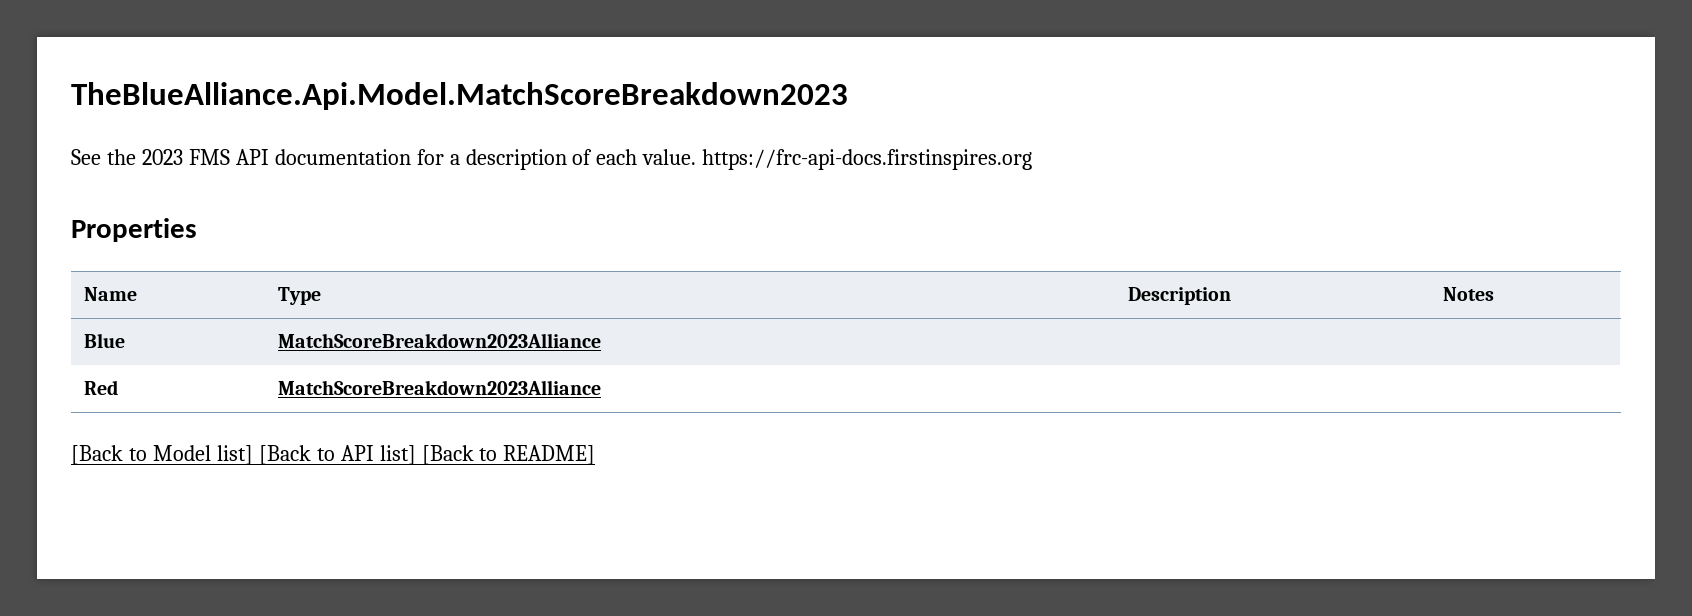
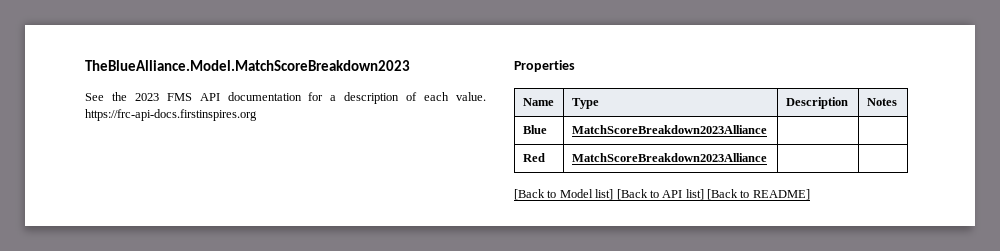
[71,82,848,110] TheBlueAlliance.Api.Model.MatchScoreBreakdown2023 -> [85,60,410,71] TheBlueAlliance.Model.MatchScoreBreakdown2023

